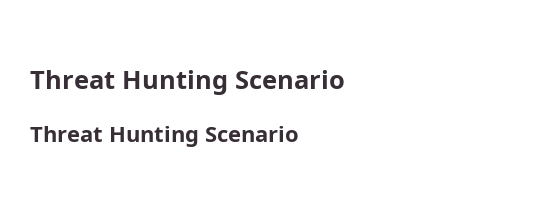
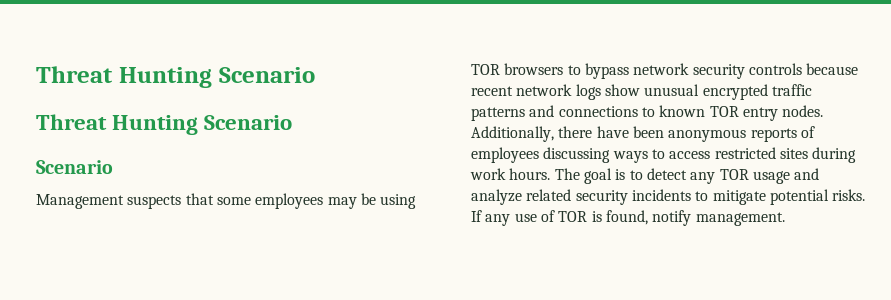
(299, 134) none -> [36,160,113,174] [36,193,417,209] [471,63,859,79] [471,84,812,100] [471,105,824,121] [471,126,815,142] [471,147,857,163] [470,168,820,184] [471,189,866,205] [471,210,785,226] // Scenario // Management suspects that some employees may be using TOR browsers to bypass network security controls because recent network logs show unusual encrypted traffic patterns and connections to known TOR entry nodes. Additionally, there have been anonymous reports of employees discussing ways to access restricted sites during work hours. The goal is to detect any TOR usage and analyze related security incidents to mitigate potential risks. If any use of TOR is found, notify management.

